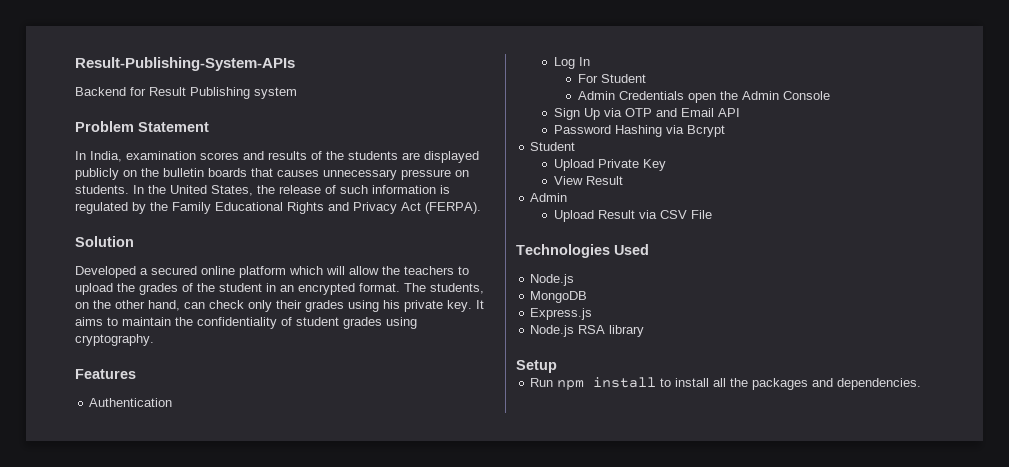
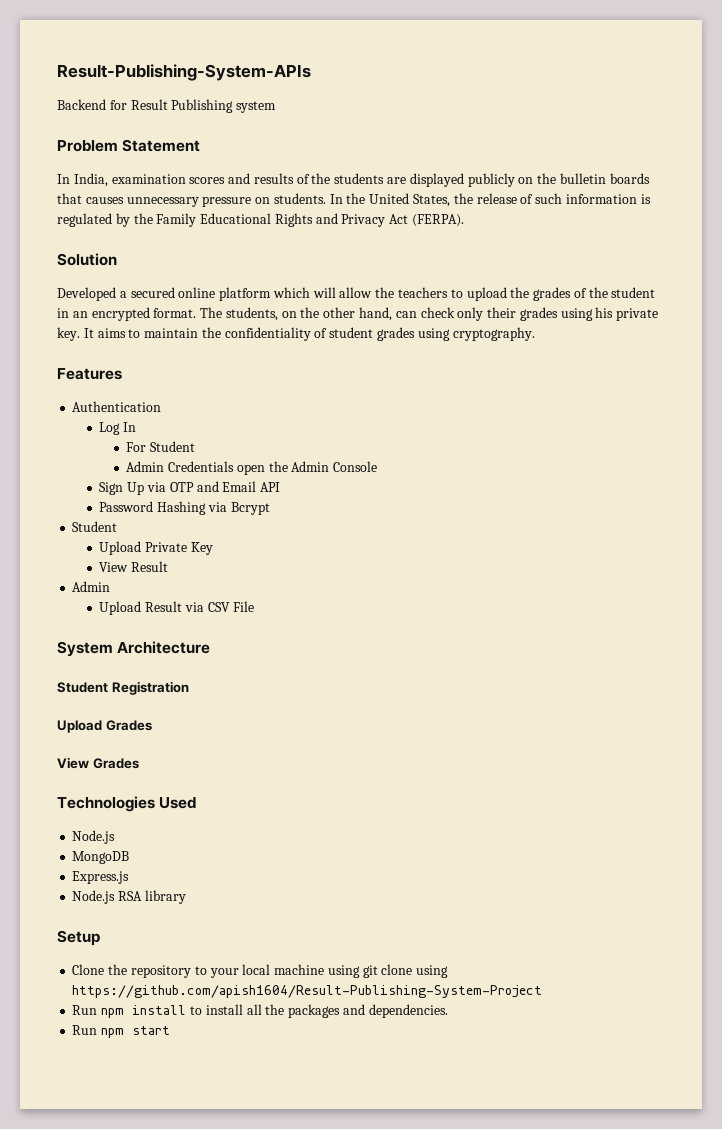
(713, 214) none -> [57,641,211,657] [57,681,189,695] [57,720,152,733] [57,757,139,769] // System Architecture // Student Registration // Upload Grades // View Grades
(557, 366) none -> [72,964,449,978] [72,985,543,998] // Clone the repository to your local machine using git clone using https://github.com/apish1604/Result-Publishing-System-Project
(922, 384) none -> [72,1025,171,1038] // Run npm start

